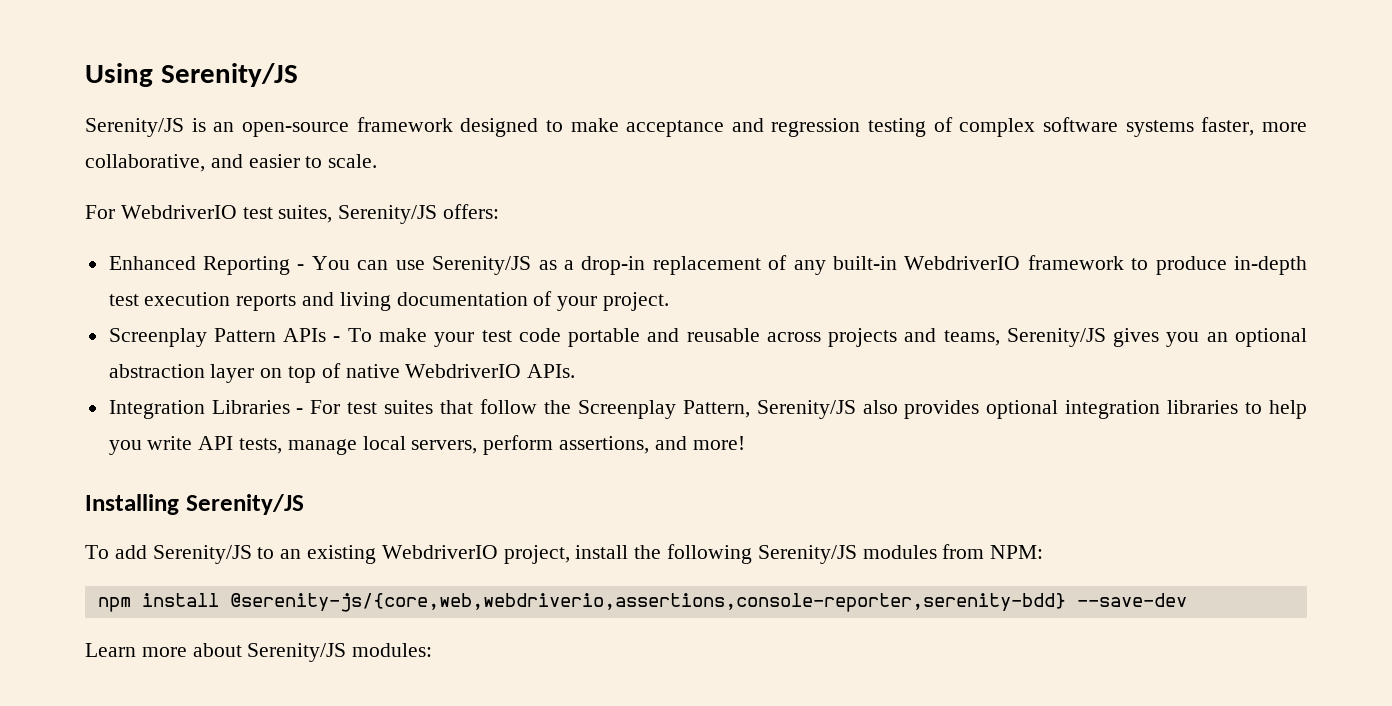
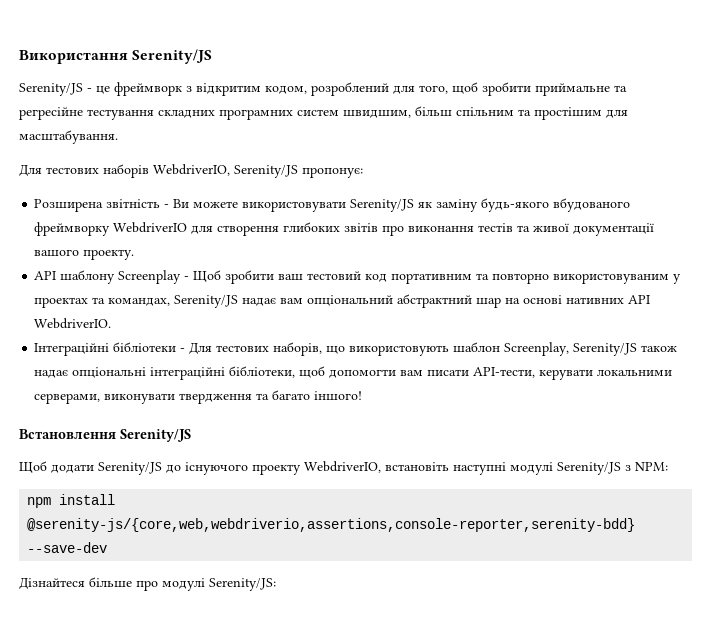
[85,63,153,87] Using -> [19,50,128,64] Використання
[191,117,1308,137] [85,154,378,172] [85,204,500,224] [108,255,1307,275] [108,291,670,311] [108,328,1307,347] [108,363,576,383] [108,399,1307,419] [108,435,745,455] [85,494,304,515] [85,544,985,564] is an open-source framework designed to make acceptance and regression testing of complex software systems faster, more collaborative, and easier to scale. // For WebdriverIO test suites, Serenity/JS offers: // Enhanced Reporting - You can use Serenity/JS as a drop-in replacement of any built-in WebdriverIO framework to produce in-depth test execution reports and living documentation of your project. // Screenplay Pattern APIs - To make your test code portable and reusable across projects and teams, Serenity/JS gives you an optional abstraction layer on top of native WebdriverIO APIs. // Integration Libraries - For test suites that follow the Screenplay Pattern, Serenity/JS also provides optional integration libraries to help you write API tests, manage local servers, perform assertions, and more! // Installing Serenity/JS // To add Serenity/JS to an existing WebdriverIO project, install the following Serenity/JS modules from -> [87,82,627,96] [19,106,628,120] [19,130,118,144] [19,164,363,178] [34,198,631,212] [34,222,655,236] [34,249,135,260] [34,270,682,284] [34,294,651,308] [34,318,112,329] [34,342,678,356] [34,366,673,380] [34,390,363,404] [19,429,191,442] [19,461,631,475] - це фреймворк з відкритим кодом, розроблений для того, щоб зробити приймальне та регресійне тестування складних програмних систем швидшим, більш спільним та простішим для масштабування. // Для тестових наборів WebdriverIO, Serenity/JS пропонує: // Розширена звітність - Ви можете використовувати Serenity/JS як заміну будь-якого вбудованого фреймворку WebdriverIO для створення глибоких звітів про виконання тестів та живої документації вашого проекту. // API шаблону Screenplay - Щоб зробити ваш тестовий код портативним та повторно використовуваним у проектах та командах, Serenity/JS надає вам опціональний абстрактний шар на основі нативних API WebdriverIO. // Інтеграційні бібліотеки - Для тестових наборів, що використовують шаблон Screenplay, Serenity/JS також надає опціональні інтеграційні бібліотеки, щоб допомогти вам писати API-тести, керувати локальними серверами, виконувати твердження та багато іншого! // Встановлення Serenity/JS // Щоб додати Serenity/JS до існуючого проекту WebdriverIO, встановіть наступні модулі Serenity/JS з
[85,643,433,662] Learn more about Serenity/JS modules: -> [19,577,276,591] Дізнайтеся більше про модулі Serenity/JS:

